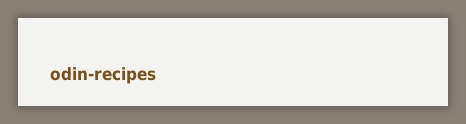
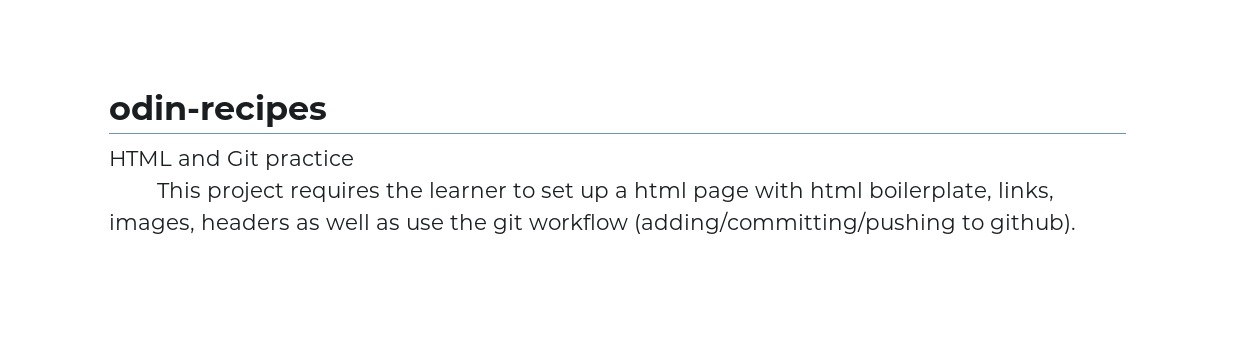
(156, 75) none -> [109,150,354,170] [156,182,1054,202] [109,211,1076,234] // HTML and Git practice // This project requires the learner to set up a html page with html boilerplate, links, images, headers as well as use the git workflow (adding/committing/pushing to github).

